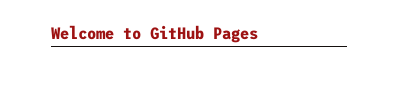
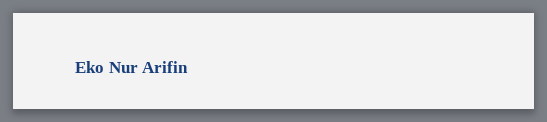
[51,25,258,43] Welcome to GitHub Pages -> [75,61,189,73] Eko Nur Arifin

